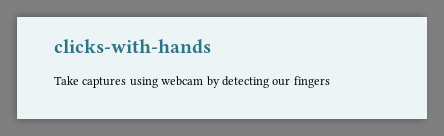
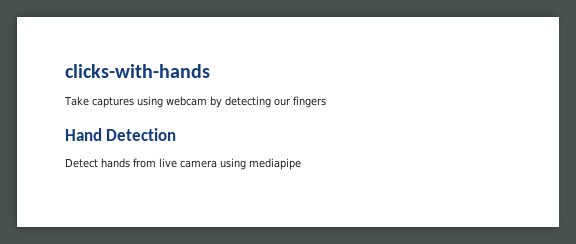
(330, 82) none -> [65,128,177,141] [65,158,301,170] // Hand Detection // Detect hands from live camera using mediapipe

